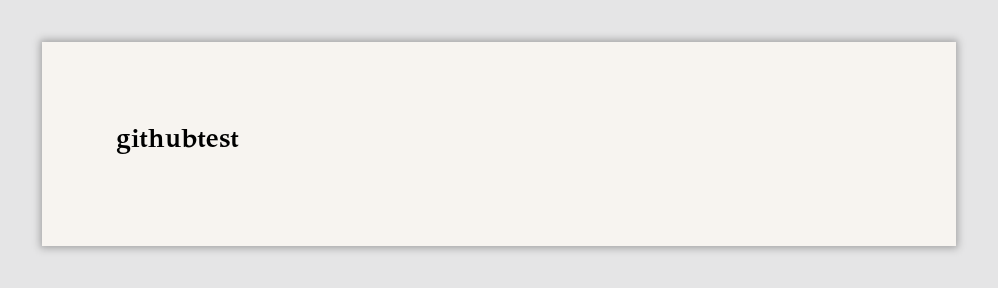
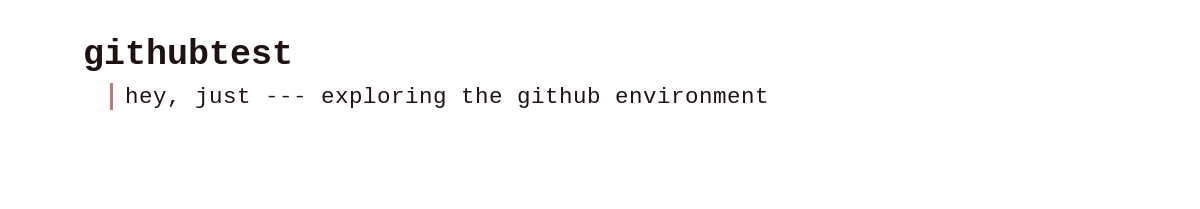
(239, 141) none -> [125,87,770,108] // hey, just --- exploring the github environment

